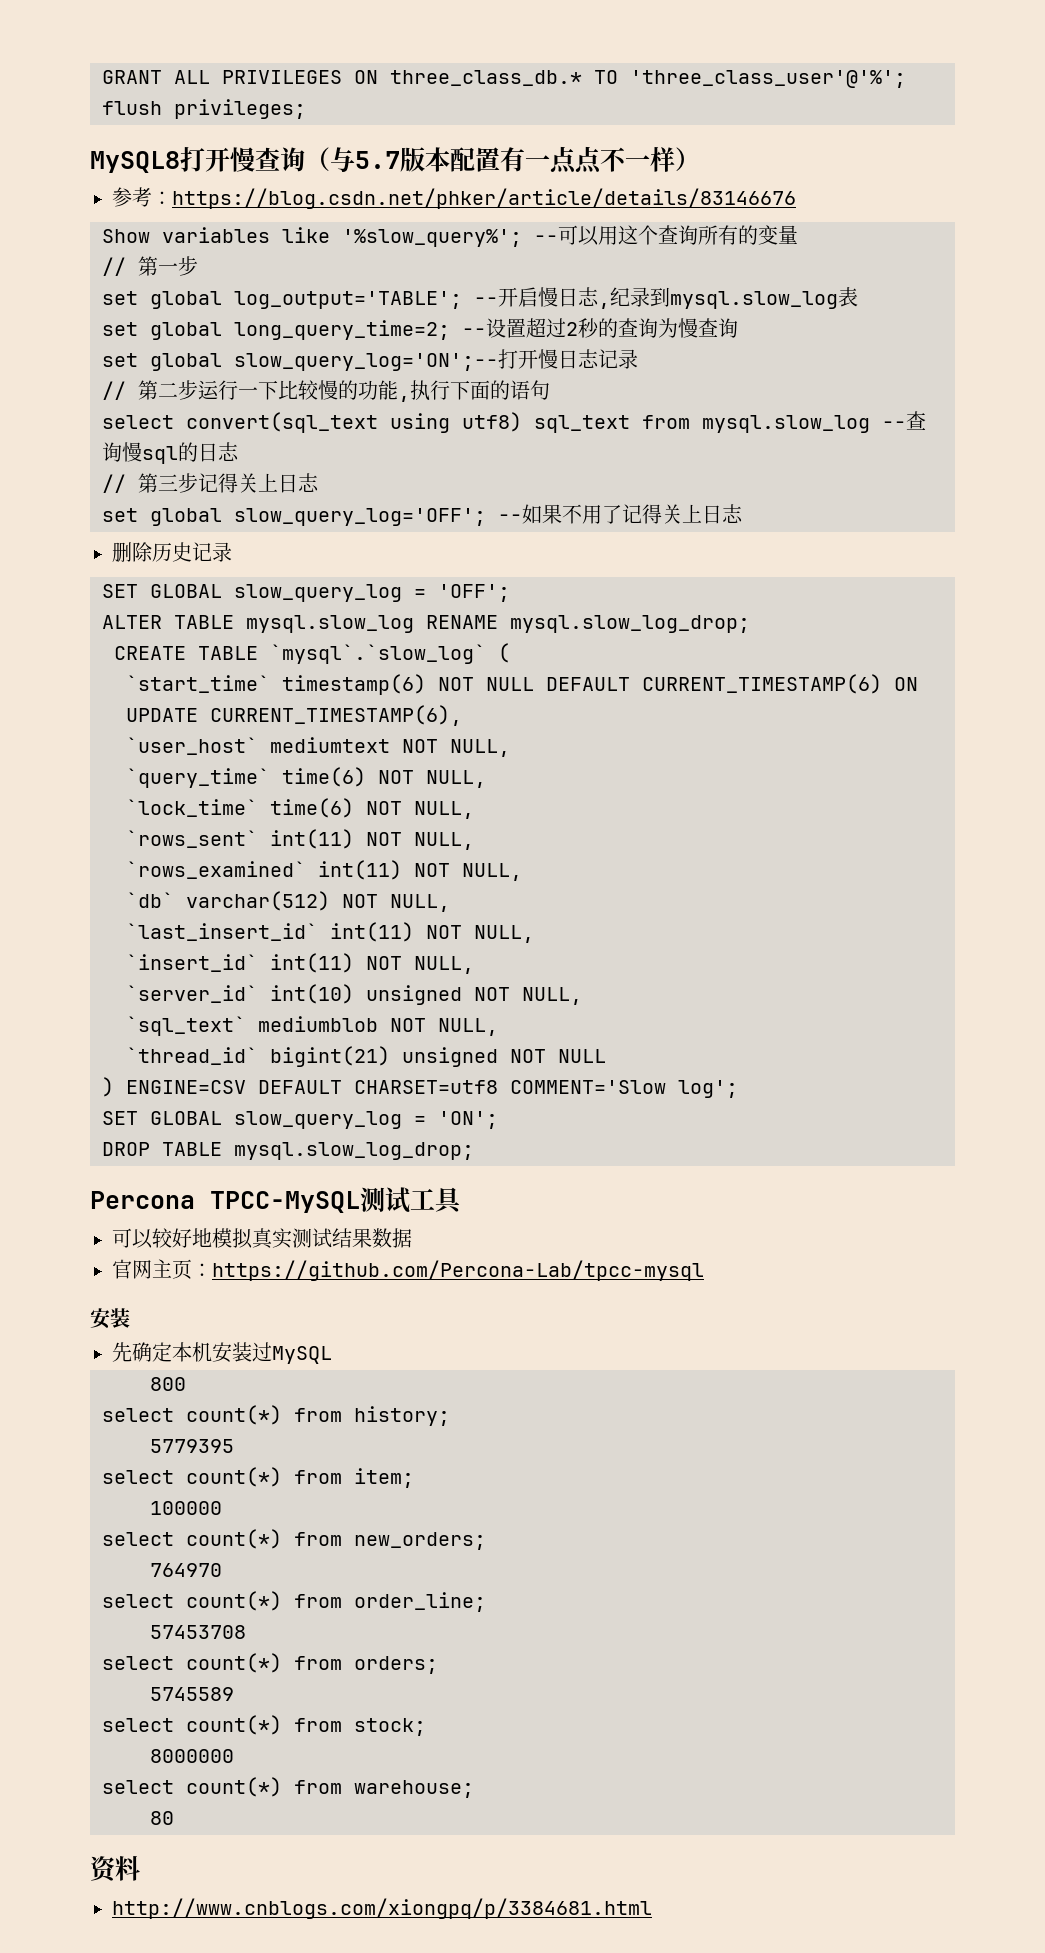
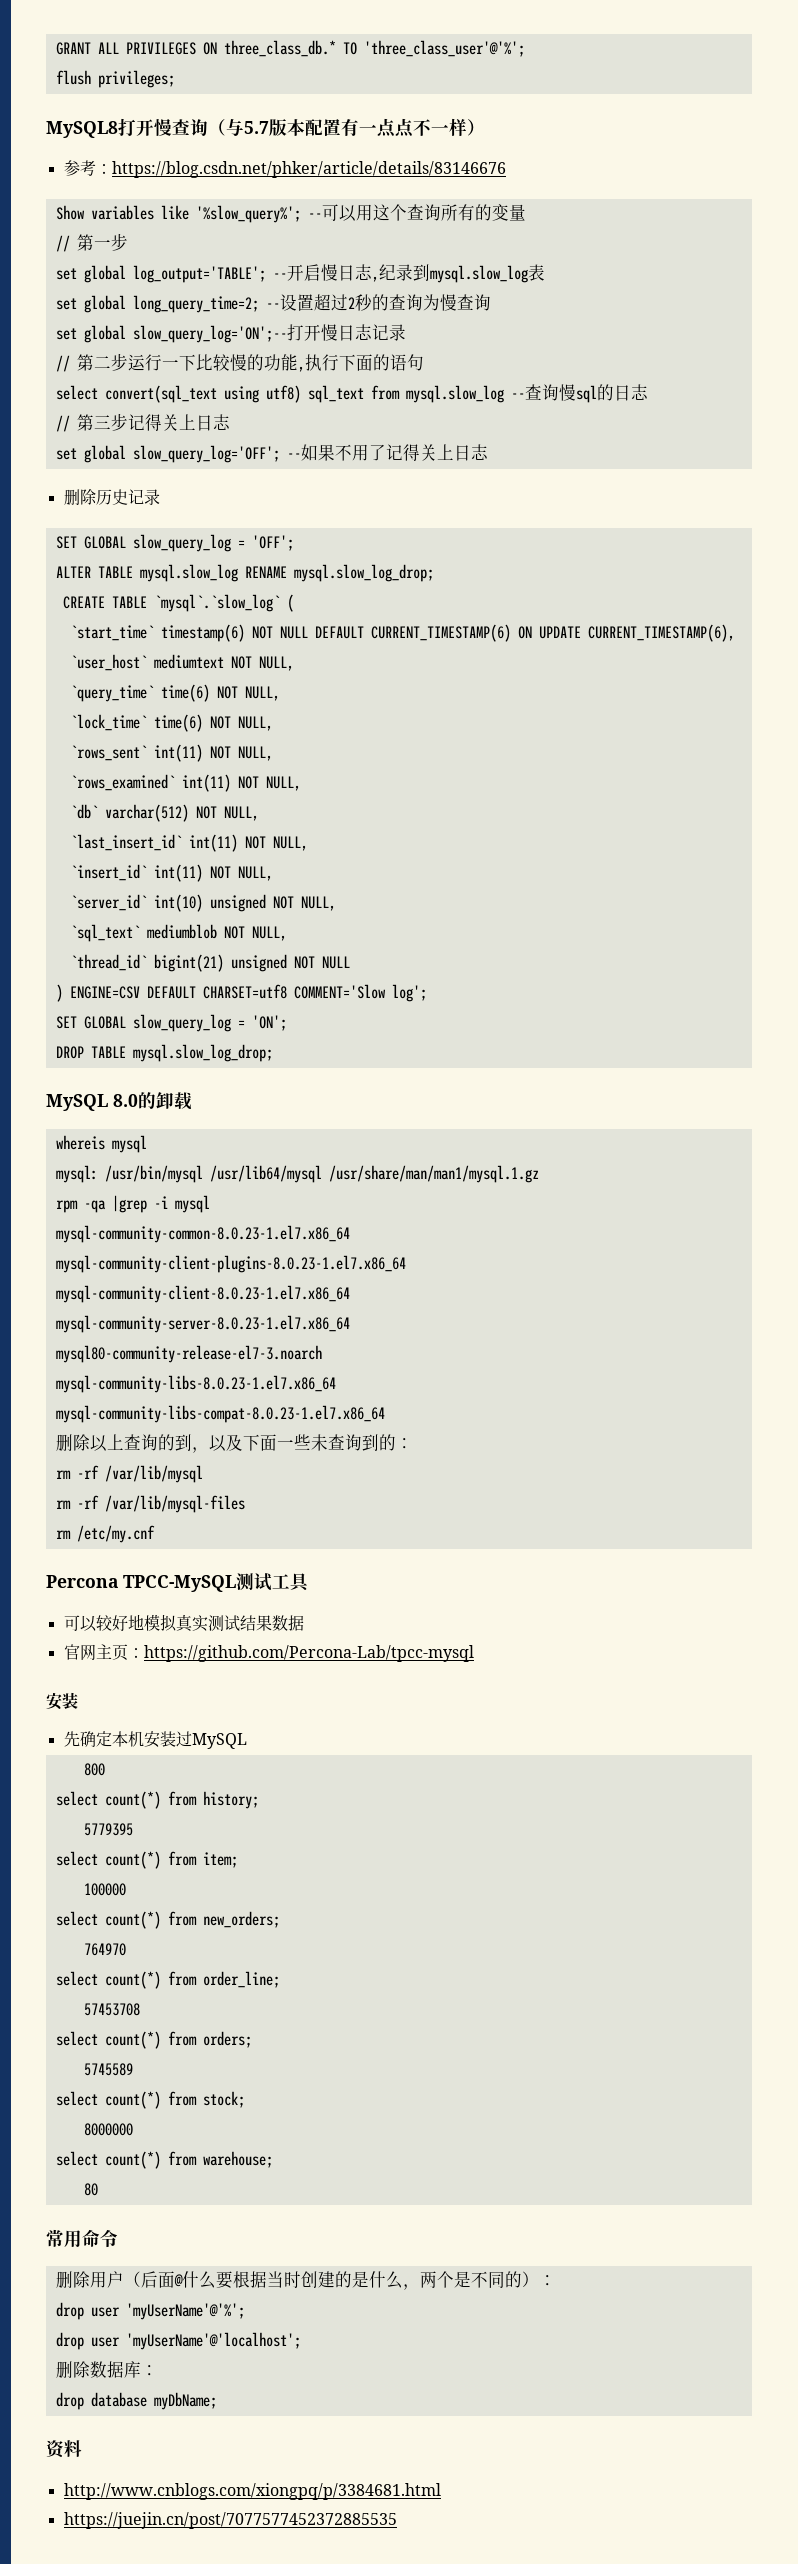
(474, 1151) none -> [46,1092,192,1111] [55,1135,147,1153] [55,1165,539,1183] [55,1195,210,1213] [55,1225,350,1243] [55,1255,406,1273] [55,1285,350,1303] [55,1315,350,1333] [55,1345,322,1363] [55,1375,336,1393] [55,1405,385,1423] [55,1434,413,1453] [55,1465,203,1483] [55,1495,245,1513] [55,1525,155,1543] // MySQL 8.0的卸载 // whereis mysql // mysql: /usr/bin/mysql /usr/lib64/mysql /usr/share/man/man1/mysql.1.gz // rpm -qa |grep -i mysql // mysql-community-common-8.0.23-1.el7.x86_64 // mysql-community-client-plugins-8.0.23-1.el7.x86_64 // mysql-community-client-8.0.23-1.el7.x86_64 // mysql-community-server-8.0.23-1.el7.x86_64 // mysql80-community-release-el7-3.noarch // mysql-community-libs-8.0.23-1.el7.x86_64 // mysql-community-libs-compat-8.0.23-1.el7.x86_64 // 删除以上查询的到，以及下面一些未查询到的： // rm -rf /var/lib/mysql // rm -rf /var/lib/mysql-files // rm /etc/my.cnf
(174, 1818) none -> [46,2229,118,2248] [55,2271,556,2290] [55,2302,245,2320] [55,2332,301,2350] [55,2361,158,2378] [55,2392,217,2410] // 常用命令 // 删除用户（后面@什么要根据当时创建的是什么，两个是不同的）： // drop user 'myUserName'@'%'; // drop user 'myUserName'@'localhost'; // 删除数据库： // drop database myDbName;
(652, 1908) none -> [63,2512,397,2529] // https://juejin.cn/post/7077577452372885535

